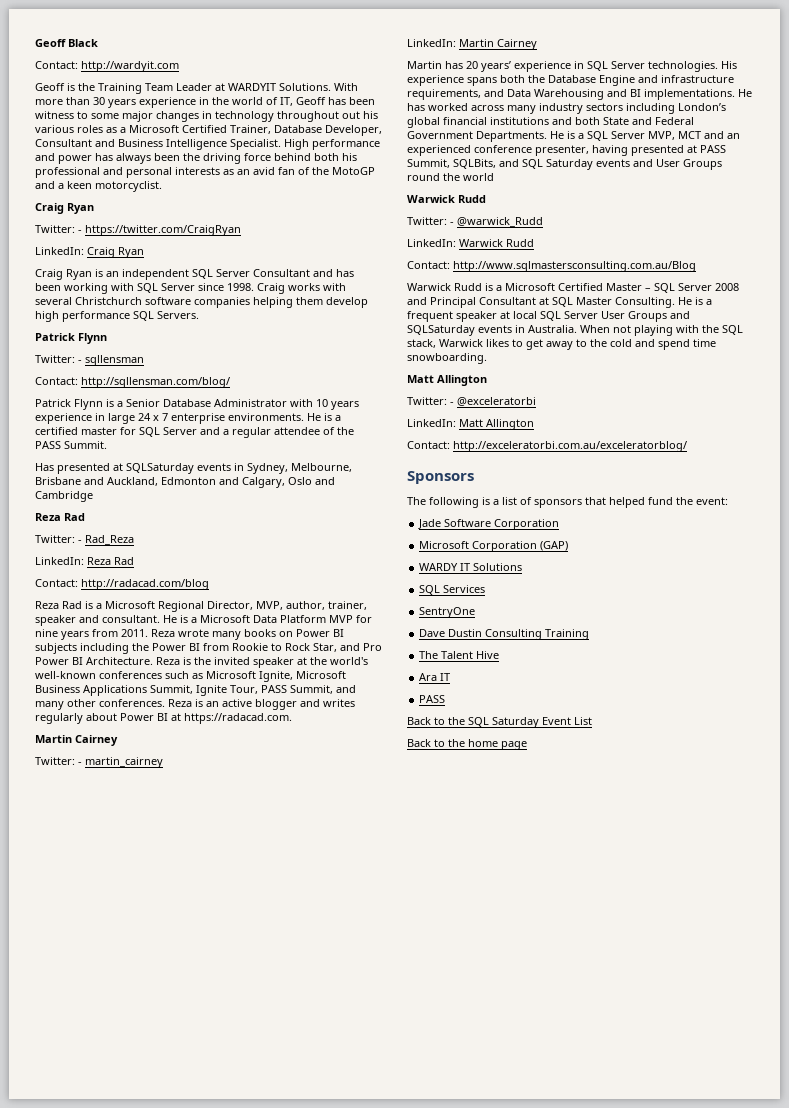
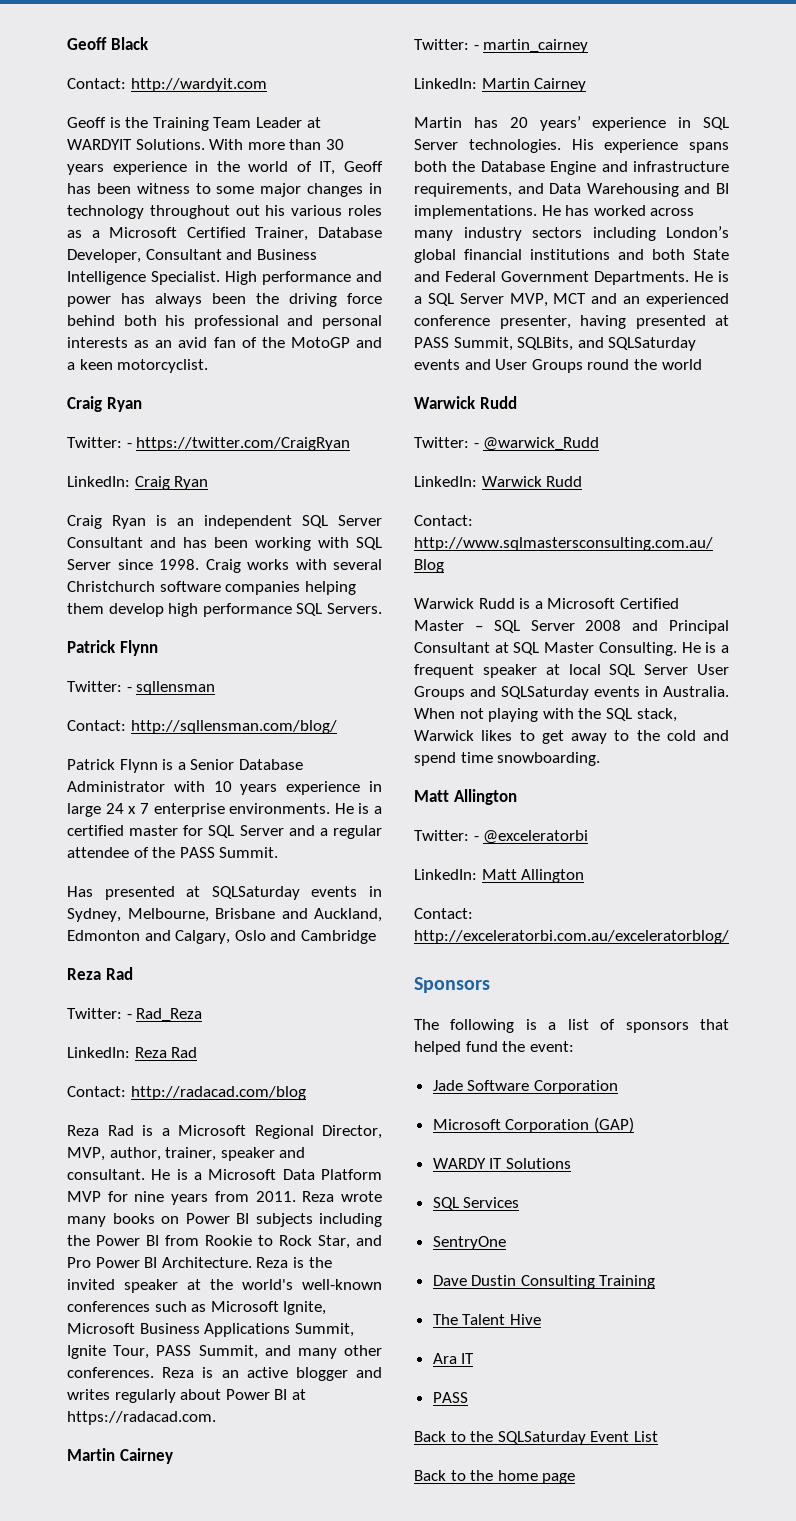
[522,159,593,170] SQL Saturday -> [608,337,697,351] SQLSaturday
[468,717,539,728] SQL Saturday -> [497,1431,586,1445] SQLSaturday

